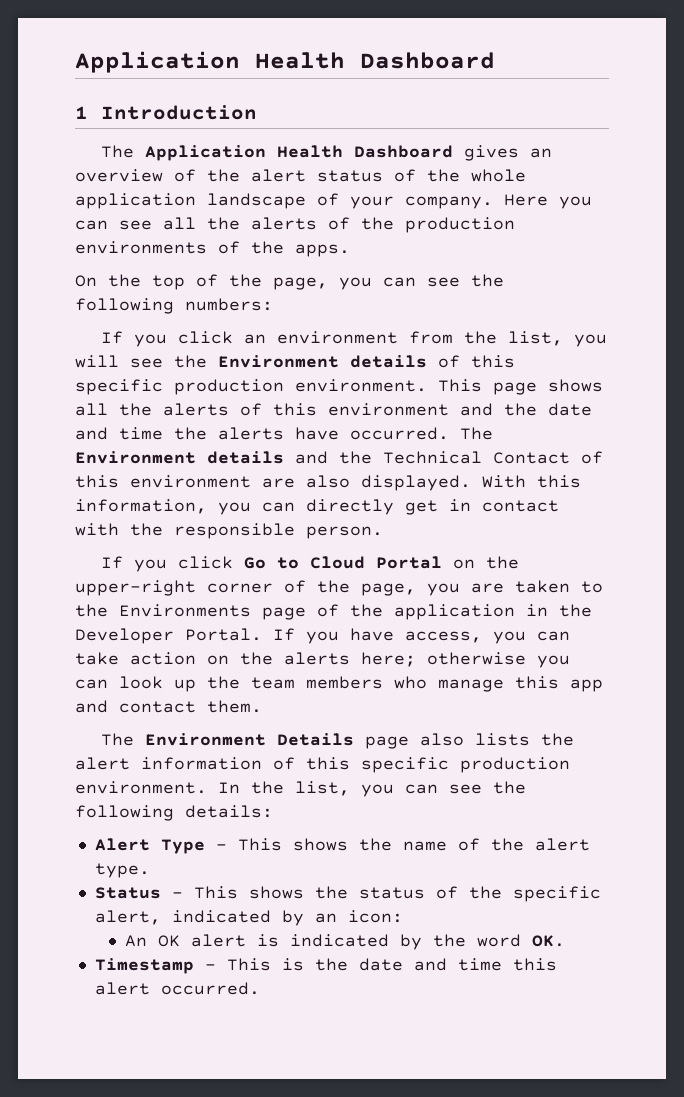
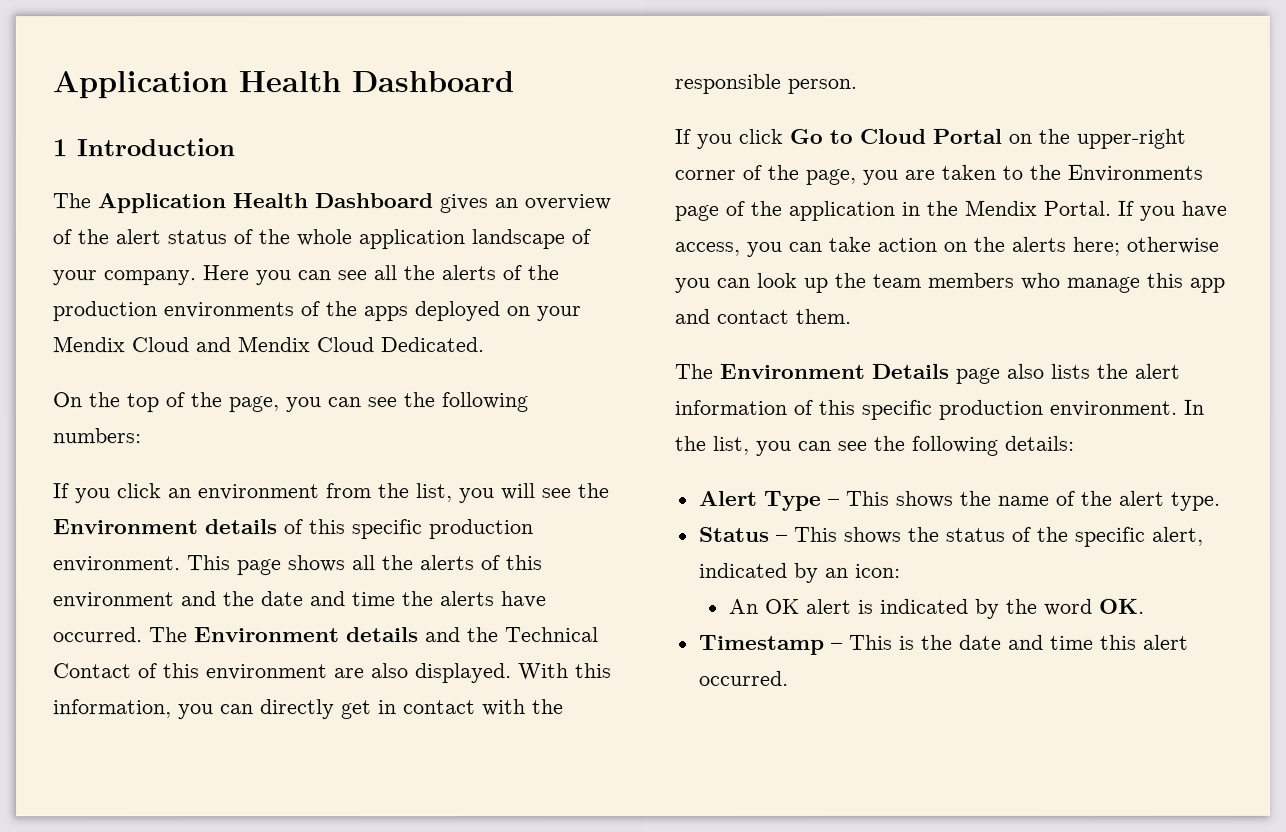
[295,244,350,257] apps. -> [363,301,581,322] [52,336,484,353] apps deployed on your Mendix Cloud and Mendix Cloud Dedicated.
[75,628,174,644] Developer -> [964,199,1037,216] Mendix

